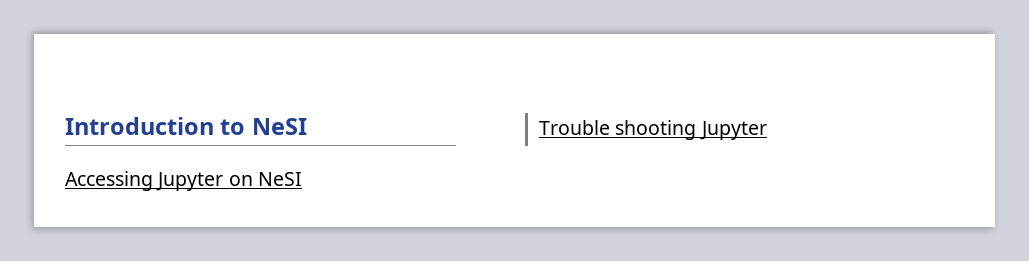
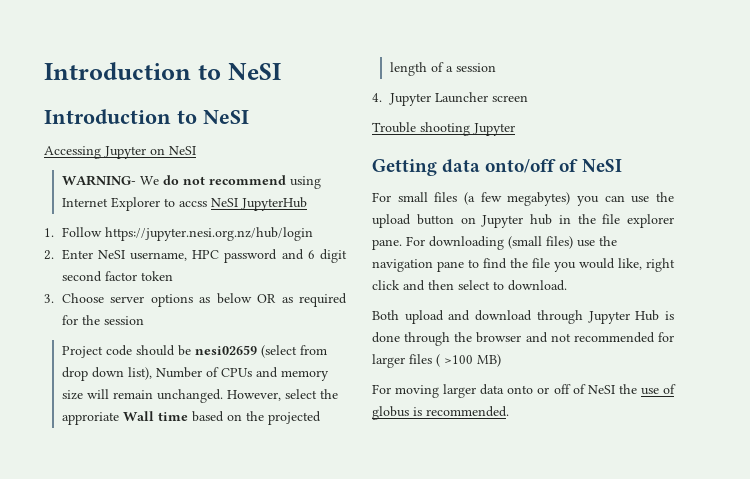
[65,117,307,135] Introduction to NeSI -> [44,62,281,80] [44,109,249,124] Introduction to NeSI // Introduction to NeSI
[538,120,767,140] Trouble shooting Jupyter -> [61,175,321,189] [61,197,307,211] [44,227,313,241] [44,249,348,263] [61,271,173,282] [44,293,347,307] [61,315,144,325] [61,345,327,358] [61,367,329,381] [61,389,338,403] [61,411,321,425] [389,62,496,76] [372,92,528,106] [372,122,515,136] [372,159,622,176] [372,192,674,206] [372,214,674,228] [372,236,617,250] [372,258,675,272] [372,280,567,291] [372,310,674,324] [372,332,674,346] [372,354,501,368] [372,384,676,398] [372,406,509,420] WARNING- We do not recommend using Internet Explorer to accss NeSI JupyterHub // 1. Follow https://jupyter.nesi.org.nz/hub/login // 2. Enter NeSI username, HPC password and 6 digit second factor token // 3. Choose server options as below OR as required for the session // Project code should be nesi02659 (select from drop down list), Number of CPUs and memory size will remain unchanged. However, select the approriate Wall time based on the projected length of a session // 4. Jupyter Launcher screen // Trouble shooting Jupyter // Getting data onto/off of NeSI // For small files (a few megabytes) you can use the upload button on Jupyter hub in the file explorer pane. For downloading (small files) use the navigation pane to find the file you would like, right click and then select to download. // Both upload and download through Jupyter Hub is done through the browser and not recommended for larger files ( >100 MB) // For moving larger data onto or off of NeSI the use of globus is recommended.

